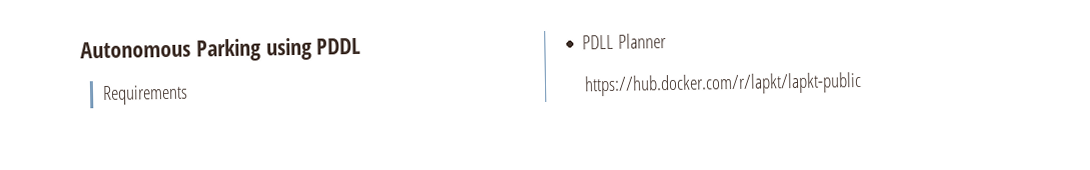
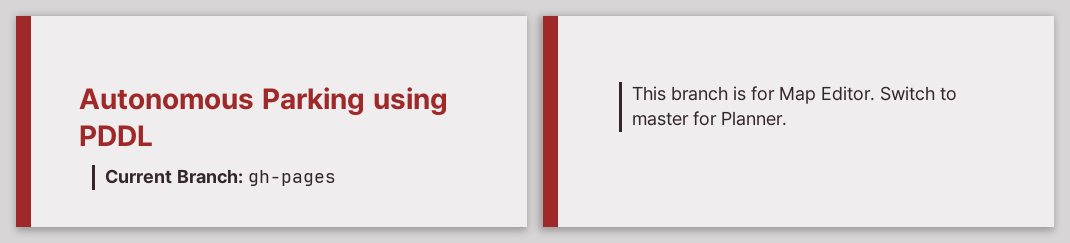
[101,84,188,106] [582,33,668,50] [583,71,862,97] Requirements // PDLL Planner // https://hub.docker.com/r/lapkt/lapkt-public -> [105,169,337,186] [632,86,958,104] [632,111,788,126] Current Branch: gh-pages // This branch is for Map Editor. Switch to master for Planner.

